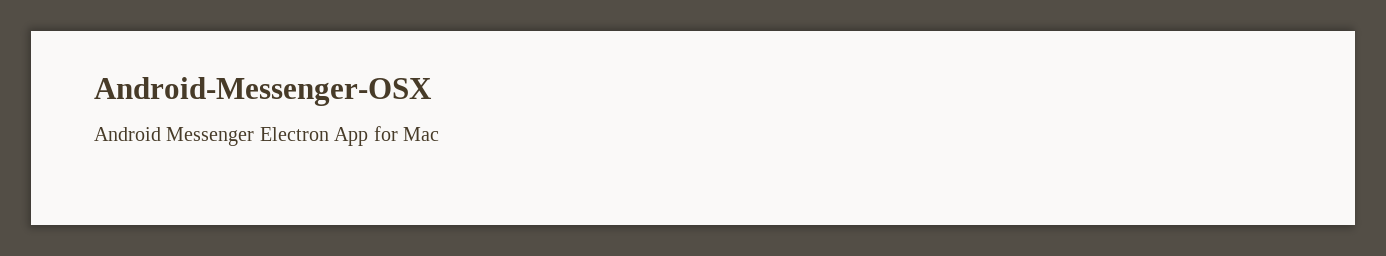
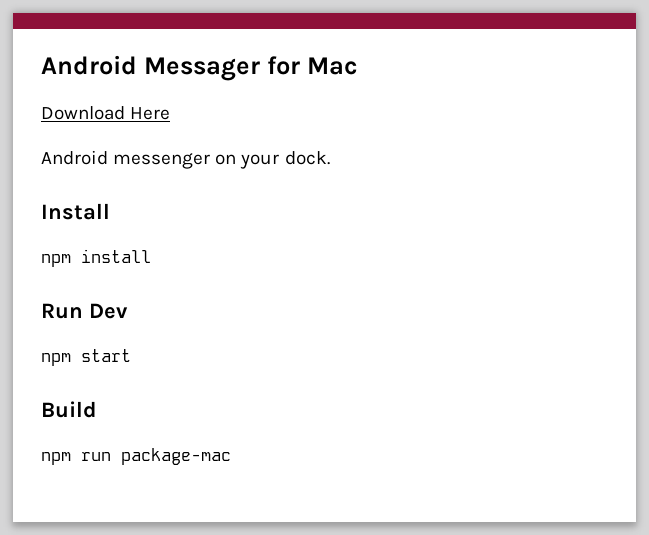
[94,77,432,106] [94,126,439,146] Android-Messenger-OSX // Android Messenger Electron App for Mac -> [41,55,358,81] [41,106,171,120] [41,150,330,169] [41,203,110,220] [41,249,151,267] [41,303,128,319] [41,349,131,366] [41,401,97,418] [41,448,231,465] Android Messager for Mac // Download Here // Android messenger on your dock. // Install // npm install // Run Dev // npm start // Build // npm run package-mac

